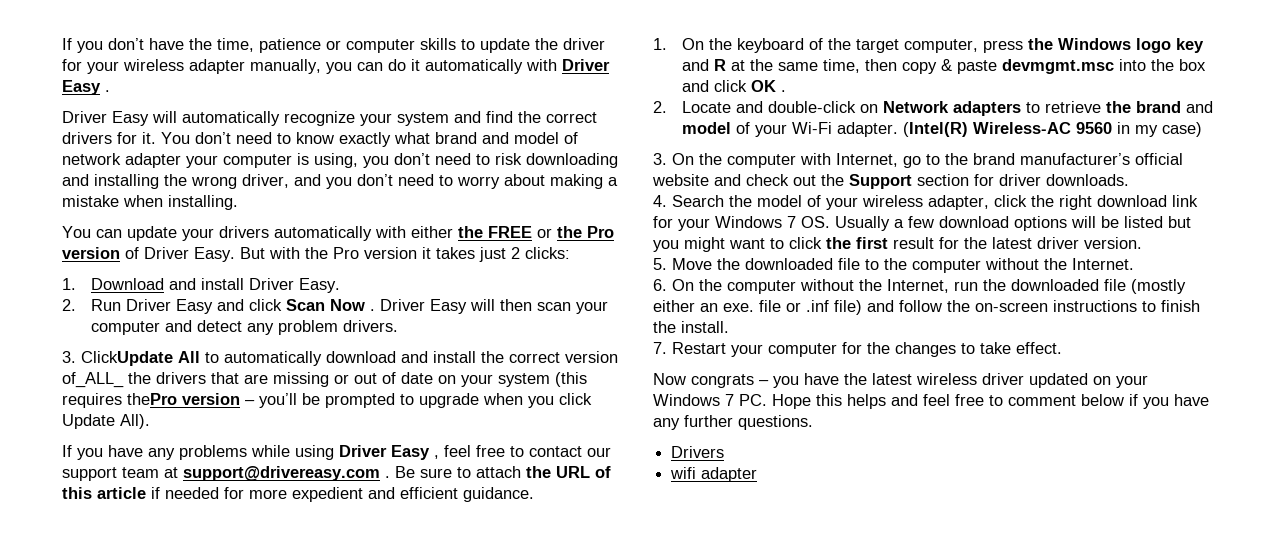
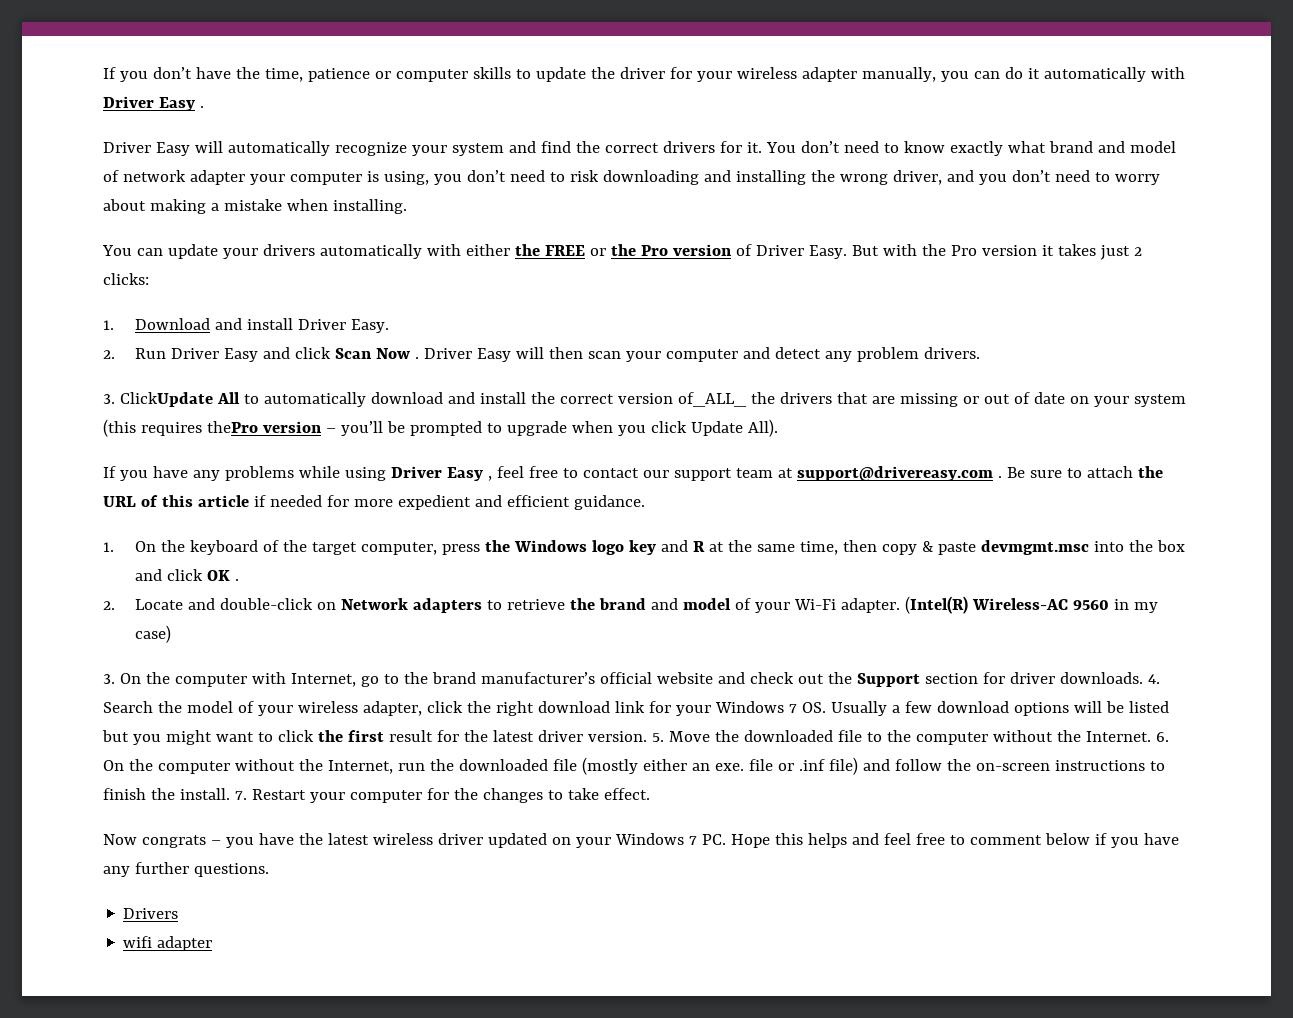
(1129, 180) // -> (1143, 678) none
(1142, 243) // -> (647, 736) none
(1134, 264) // -> (1151, 736) none
(729, 327) // -> (230, 794) none

